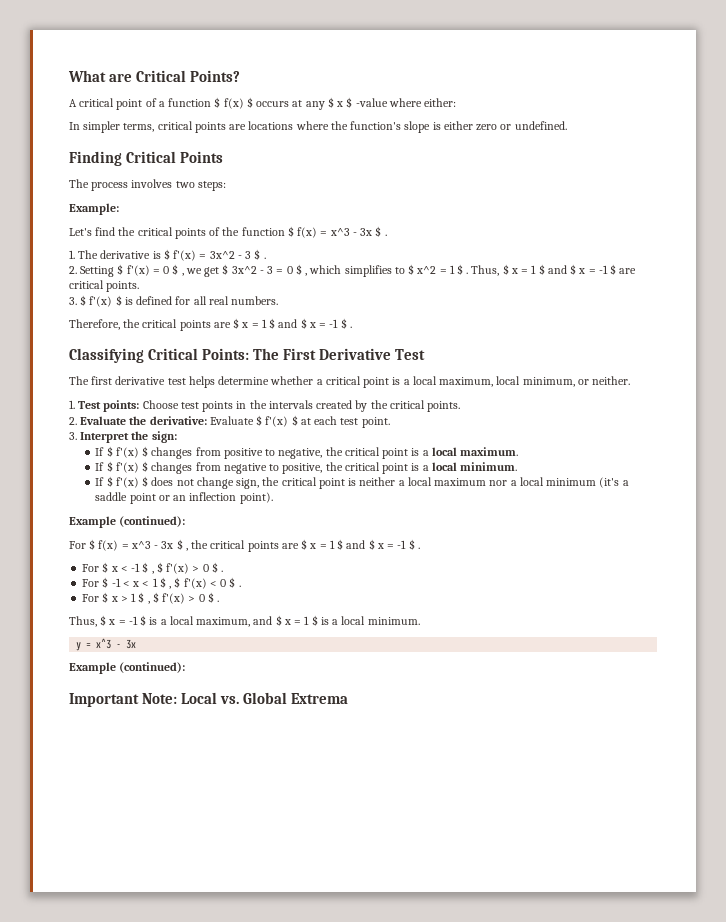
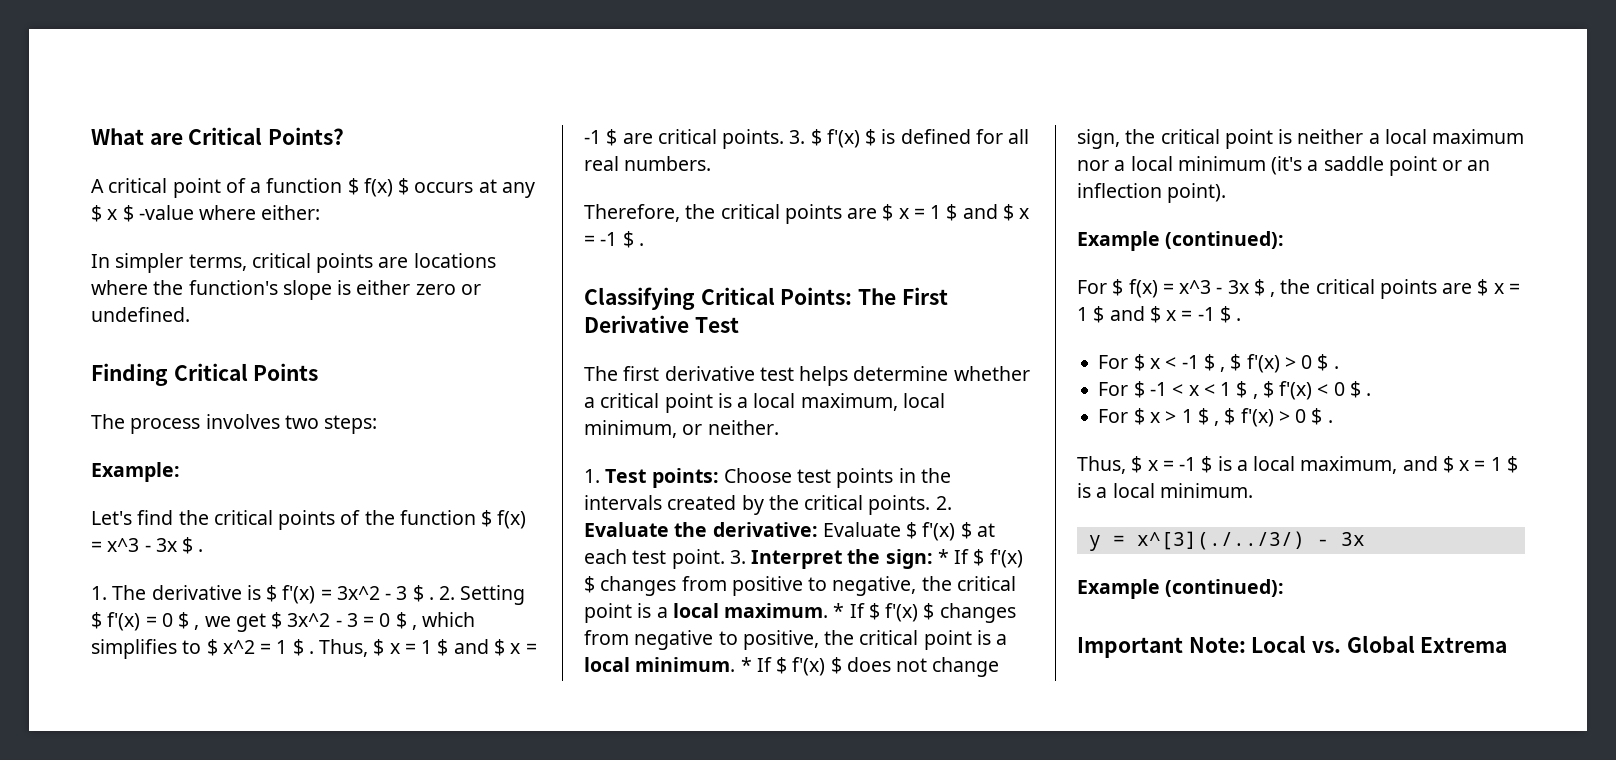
(266, 258) // -> (434, 598) none
(140, 286) // -> (785, 139) none
(461, 406) // -> (931, 505) none
(390, 422) // -> (725, 559) none
(177, 437) // -> [937,549,949,564] *
(519, 451) // -> [833,603,845,618] *
(518, 466) // -> [740,657,752,672] *
[96,638,112,649] x^3 -> [1136,531,1305,550] x^[3](./../3/)

